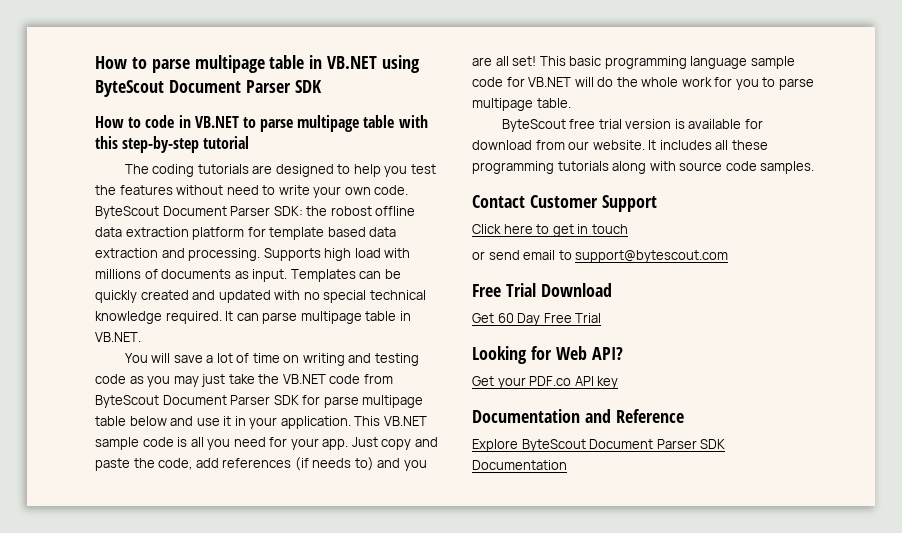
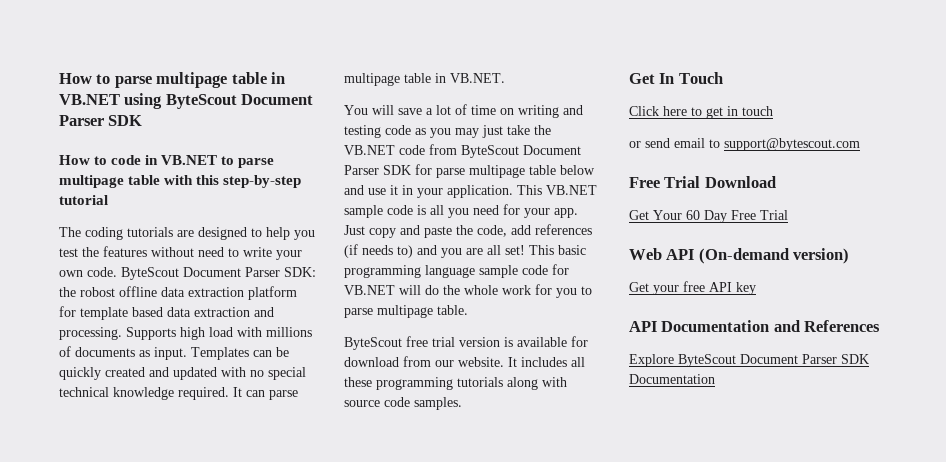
[472,195,657,212] Contact Customer Support -> [629,72,723,84] Get In Touch
(494, 318) none -> [653,210,682,220] Your
[472,346,623,364] Looking for Web API? -> [629,248,850,264] Web API (On-demand version)
[529,376,572,386] PDF.co -> [683,281,705,292] free
(619, 382) none -> [629,321,657,332] API
[615,409,684,423] Reference -> [804,320,881,332] References

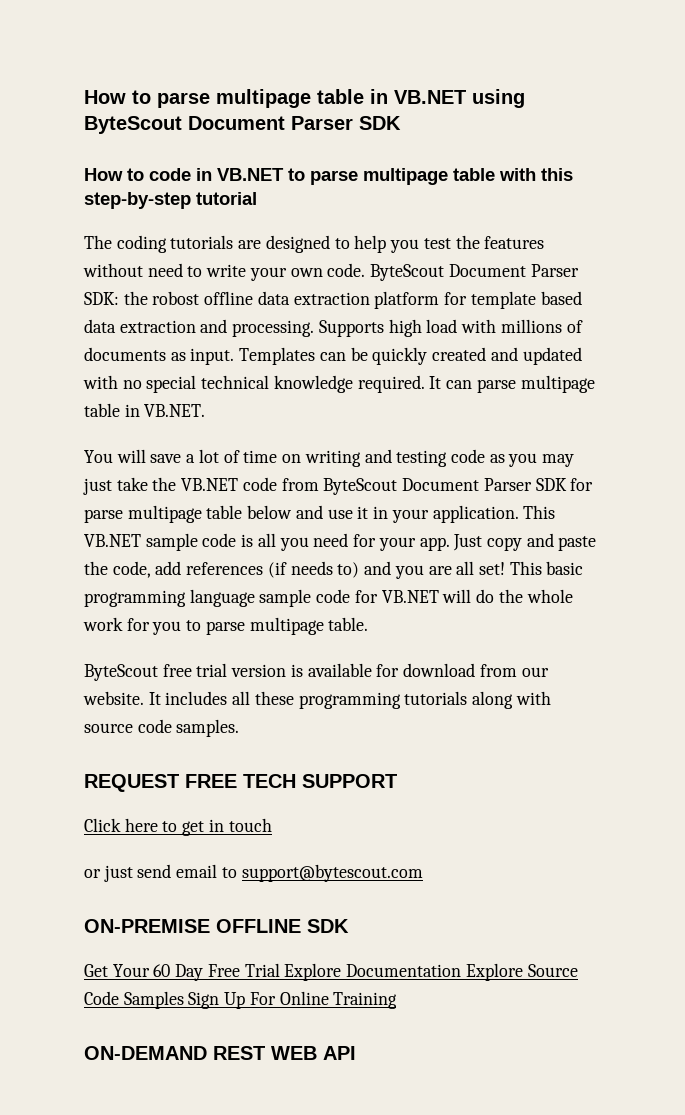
[629,72,723,84] Get In Touch -> [84,774,397,792] REQUEST FREE TECH SUPPORT
(641, 144) none -> [103,865,133,882] just
[629,176,776,188] Free Trial Download -> [84,919,349,933] ON-PREMISE OFFLINE SDK
[629,248,850,264] [629,281,756,295] [629,320,881,332] [629,354,869,367] [629,374,715,384] // Web API (On-demand version) // Get your free API key // API Documentation and References // Explore ByteScout Document Parser SDK Documentation -> [284,963,578,981] [84,991,398,1009] [84,1046,356,1060] Explore Documentation Explore Source Code Samples Sign Up For Online Training // ON-DEMAND REST WEB API

